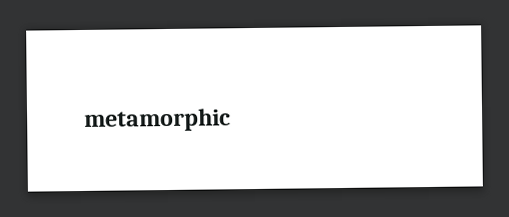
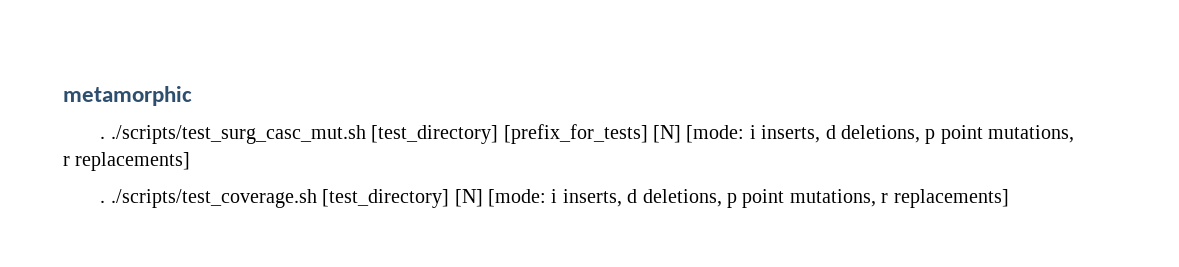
(231, 120) none -> [100,124,1075,144] [63,152,191,171] [100,189,1009,208] // . ./scripts/test_surg_casc_mut.sh [test_directory] [prefix_for_tests] [N] [mode: i inserts, d deletions, p point mutations, r replacements] // . ./scripts/test_coverage.sh [test_directory] [N] [mode: i inserts, d deletions, p point mutations, r replacements]

